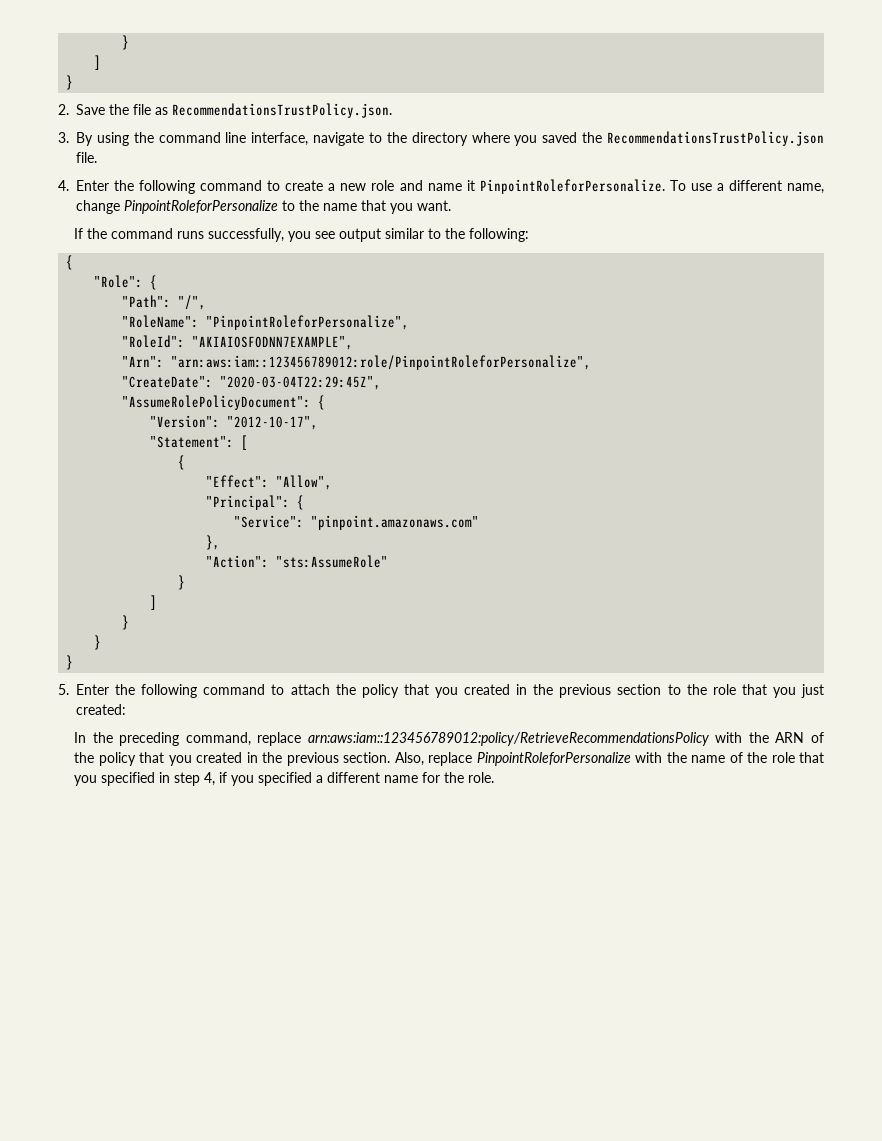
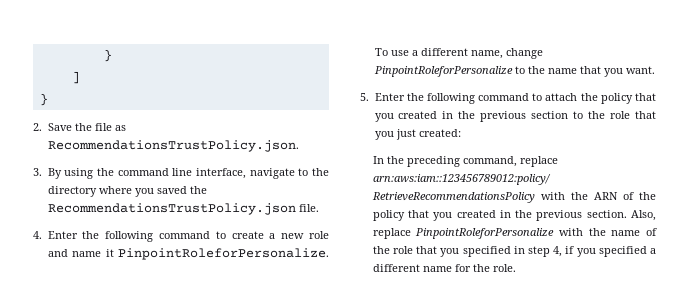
[74,228,530,242] [66,255,74,270] [94,275,158,290] [122,295,207,310] [122,315,410,330] [122,335,354,350] [122,355,592,370] [122,376,382,390] [122,395,326,410] [150,415,319,430] [150,435,249,450] [178,455,186,470] [206,475,333,490] [206,495,305,510] [234,515,480,530] [206,535,221,550] [206,555,389,568] [178,575,186,590] [150,595,158,610] [122,615,130,630] [94,635,102,650] [66,655,74,670] // If the command runs successfully, you see output similar to the following: // { // "Role": { // "Path": "/", // "RoleName": "PinpointRoleforPersonalize", // "RoleId": "AKIAIOSFODNN7EXAMPLE", // "Arn": "arn:aws:iam::123456789012:role/PinpointRoleforPersonalize", // "CreateDate": "2020-03-04T22:29:45Z", // "AssumeRolePolicyDocument": { // "Version": "2012-10-17", // "Statement": [ // { // "Effect": "Allow", // "Principal": { // "Service": "pinpoint.amazonaws.com" // }, // "Action": "sts:AssumeRole" // } // ] // } // } // } -> (655, 70) none

